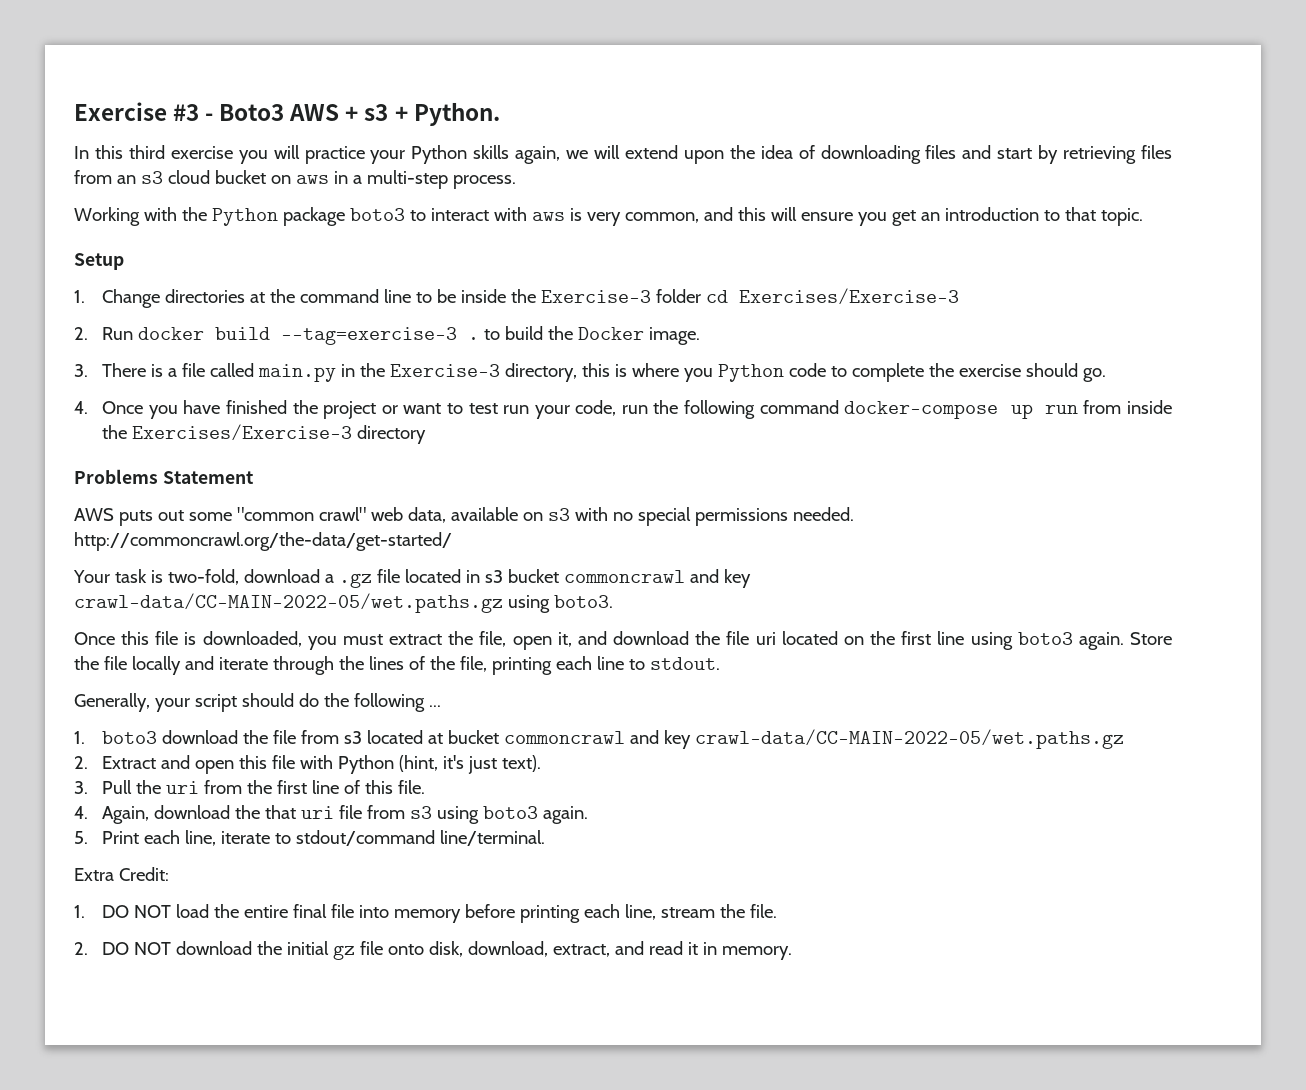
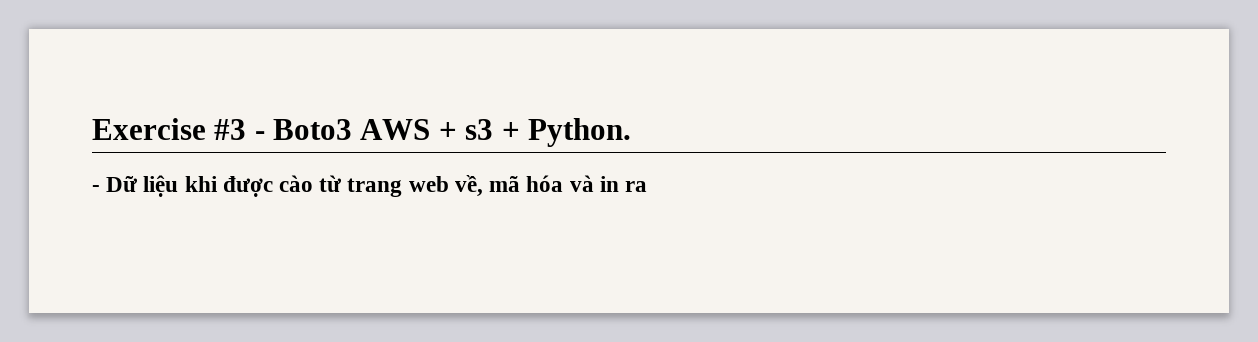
[74,145,1172,164] [74,170,516,189] [74,207,1143,226] [74,253,124,270] [74,288,960,308] [74,326,701,345] [74,363,1107,382] [74,400,1172,419] [102,424,427,444] [74,469,254,484] [74,507,854,526] [74,532,452,551] [73,569,751,588] [74,593,613,613] [74,631,1172,650] [74,656,720,675] [74,693,441,712] [74,729,1125,749] [74,755,542,774] [74,780,426,794] [74,805,589,824] [74,830,546,846] [74,867,169,881] [74,904,778,923] [74,941,793,960] In this third exercise you will practice your Python skills again, we will extend upon the idea of downloading files and start by retrieving files from an s3 cloud bucket on aws in a multi-step process. // Working with the Python package boto3 to interact with aws is very common, and this will ensure you get an introduction to that topic. // Setup // 1. Change directories at the command line to be inside the Exercise-3 folder cd Exercises/Exercise-3 // 2. Run docker build --tag=exercise-3 . to build the Docker image. // 3. There is a file called main.py in the Exercise-3 directory, this is where you Python code to complete the exercise should go. // 4. Once you have finished the project or want to test run your code, run the following command docker-compose up run from inside the Exercises/Exercise-3 directory // Problems Statement // AWS puts out some "common crawl" web data, available on s3 with no special permissions needed. http://commoncrawl.org/the-data/get-started/ // Your task is two-fold, download a .gz file located in s3 bucket commoncrawl and key crawl-data/CC-MAIN-2022-05/wet.paths.gz using boto3. // Once this file is downloaded, you must extract the file, open it, and download the file uri located on the first line using boto3 again. Store the file locally and iterate through the lines of the file, printing each line to stdout. // Generally, your script should do the following ... // 1. boto3 download the file from s3 located at bucket commoncrawl and key crawl-data/CC-MAIN-2022-05/wet.paths.gz // 2. Extract and open this file with Python (hint, it's just text). // 3. Pull the uri from the first line of this file. // 4. Again, download the that uri file from s3 using boto3 again. // 5. Print each line, iterate to stdout/command line/terminal. // Extra Credit: // 1. DO NOT load the entire final file into memory before printing each line, stream the file. // 2. DO NOT download the initial gz file onto disk, download, extract, and read it in memory. -> [92,175,647,197] - Dữ liệu khi được cào từ trang web về, mã hóa và in ra

